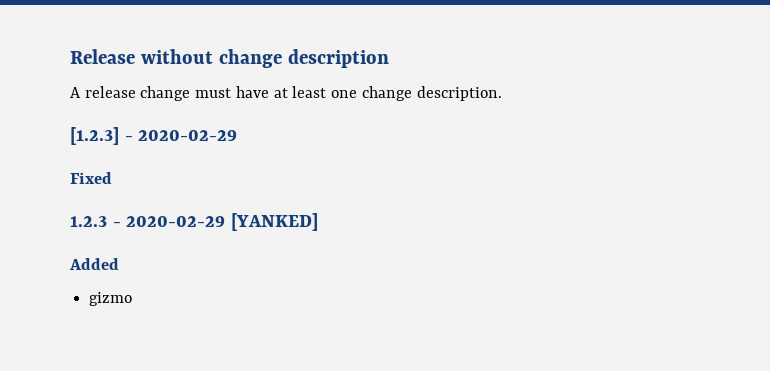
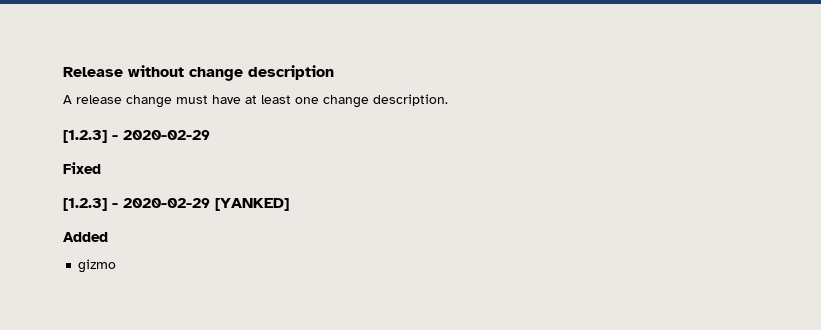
[70,216,107,227] 1.2.3 -> [63,198,107,211] [1.2.3]

